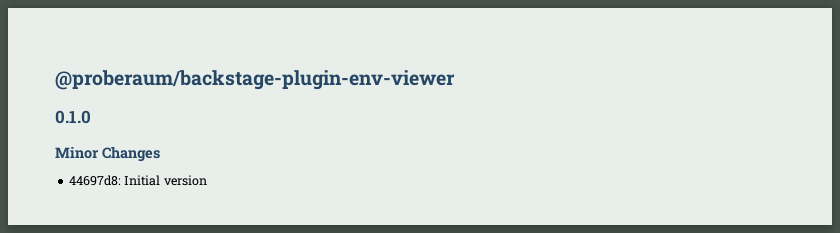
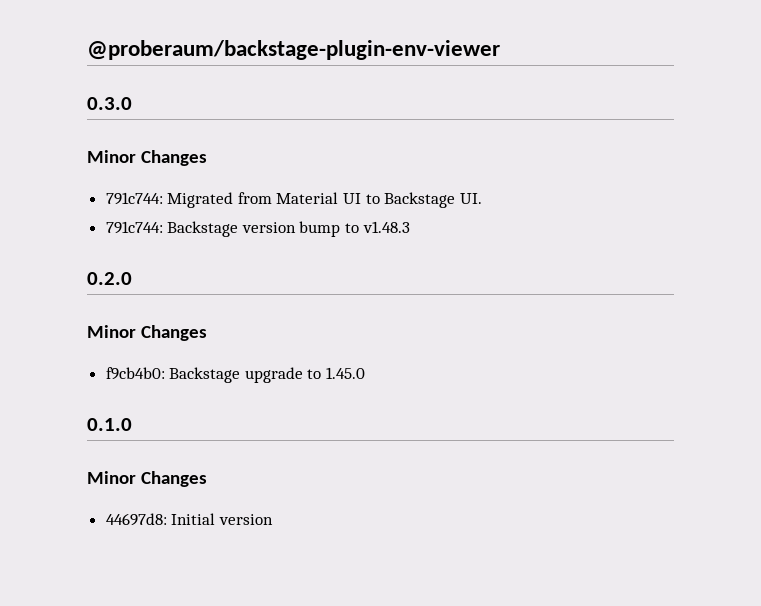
(455, 80) none -> [87,97,132,110] [87,150,208,166] [105,192,482,208] [105,221,410,237] [87,272,132,285] [87,325,208,341] [105,367,366,383] // 0.3.0 // Minor Changes // 791c744: Migrated from Material UI to Backstage UI. // 791c744: Backstage version bump to v1.48.3 // 0.2.0 // Minor Changes // f9cb4b0: Backstage upgrade to 1.45.0

